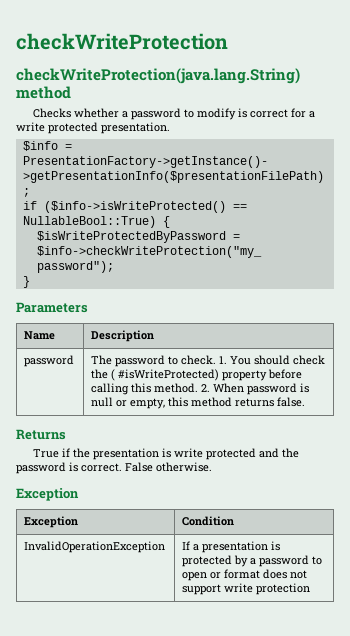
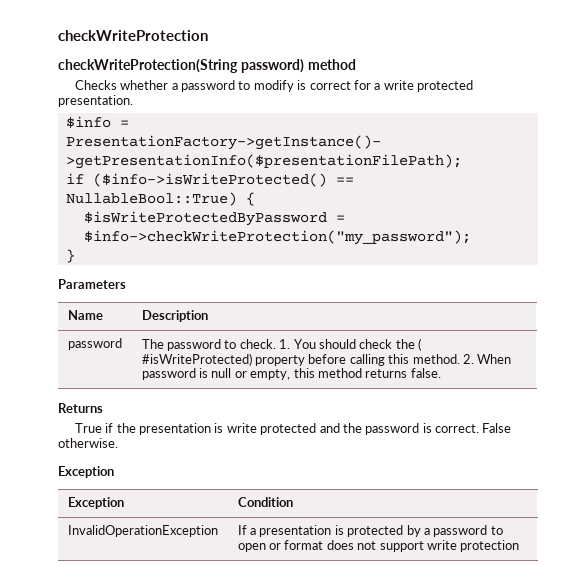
[16,68,300,84] checkWriteProtection(java.lang.String) -> [58,59,304,73] checkWriteProtection(String password)

